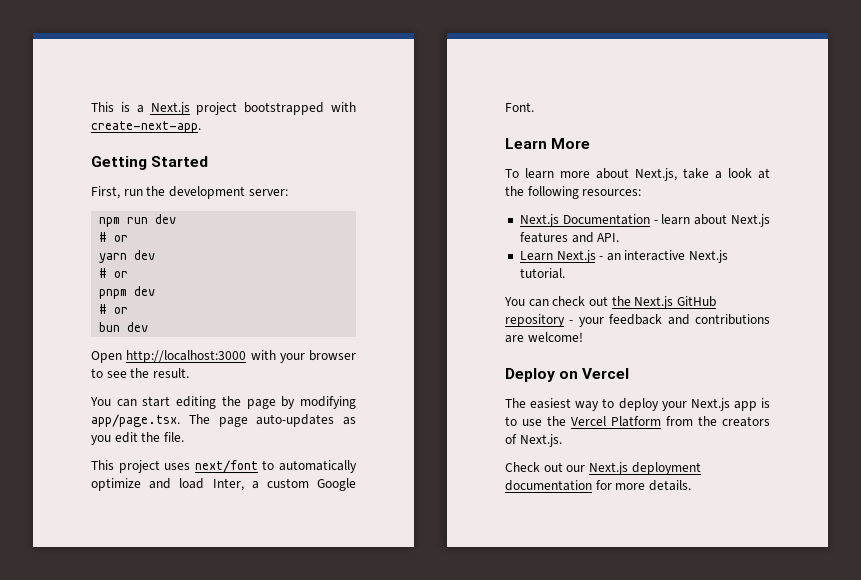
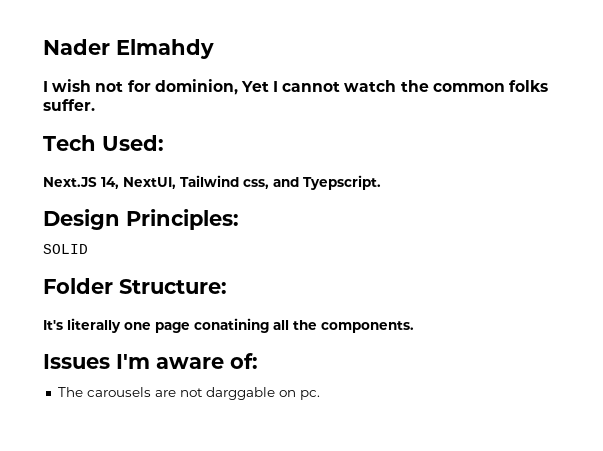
[91,102,356,115] [91,121,201,133] [91,156,209,170] [91,186,288,199] [99,214,177,227] [99,232,129,242] [99,250,156,263] [99,268,129,278] [99,286,156,299] [99,304,129,314] [99,322,149,332] [91,350,356,363] [91,368,189,378] [90,396,356,409] [91,414,356,427] [91,432,184,445] [91,460,357,473] [91,478,356,491] [505,102,534,112] [505,138,591,149] [505,168,770,181] [505,186,642,199] [519,214,770,227] [519,232,620,243] [519,250,729,263] [519,268,565,279] [504,296,716,309] [505,314,770,327] [505,332,583,343] [505,368,630,382] [505,398,770,411] [505,416,770,427] [505,434,562,447] [505,462,701,475] [505,480,691,491] This is a Next.js project bootstrapped with create-next-app. // Getting Started // First, run the development server: // npm run dev // # or // yarn dev // # or // pnpm dev // # or // bun dev // Open http://localhost:3000 with your browser to see the result. // You can start editing the page by modifying app/page.tsx. The page auto-updates as you edit the file. // This project uses next/font to automatically optimize and load Inter, a custom Google Font. // Learn More // To learn more about Next.js, take a look at the following resources: // Next.js Documentation - learn about Next.js features and API. // Learn Next.js - an interactive Next.js tutorial. // You can check out the Next.js GitHub repository - your feedback and contributions are welcome! // Deploy on Vercel // The easiest way to deploy your Next.js app is to use the Vercel Platform from the creators of Next.js. // Check out our Next.js deployment documentation for more details. -> [43,39,214,59] [43,79,549,95] [43,99,95,111] [43,135,164,151] [43,175,381,190] [43,209,239,230] [43,244,88,254] [43,278,227,294] [43,318,414,333] [43,353,258,369] [57,387,320,400] Nader Elmahdy // I wish not for dominion, Yet I cannot watch the common folks suffer. // Tech Used: // Next.JS 14, NextUI, Tailwind css, and Tyepscript. // Design Principles: // SOLID // Folder Structure: // It's literally one page conatining all the components. // Issues I'm aware of: // The carousels are not darggable on pc.

